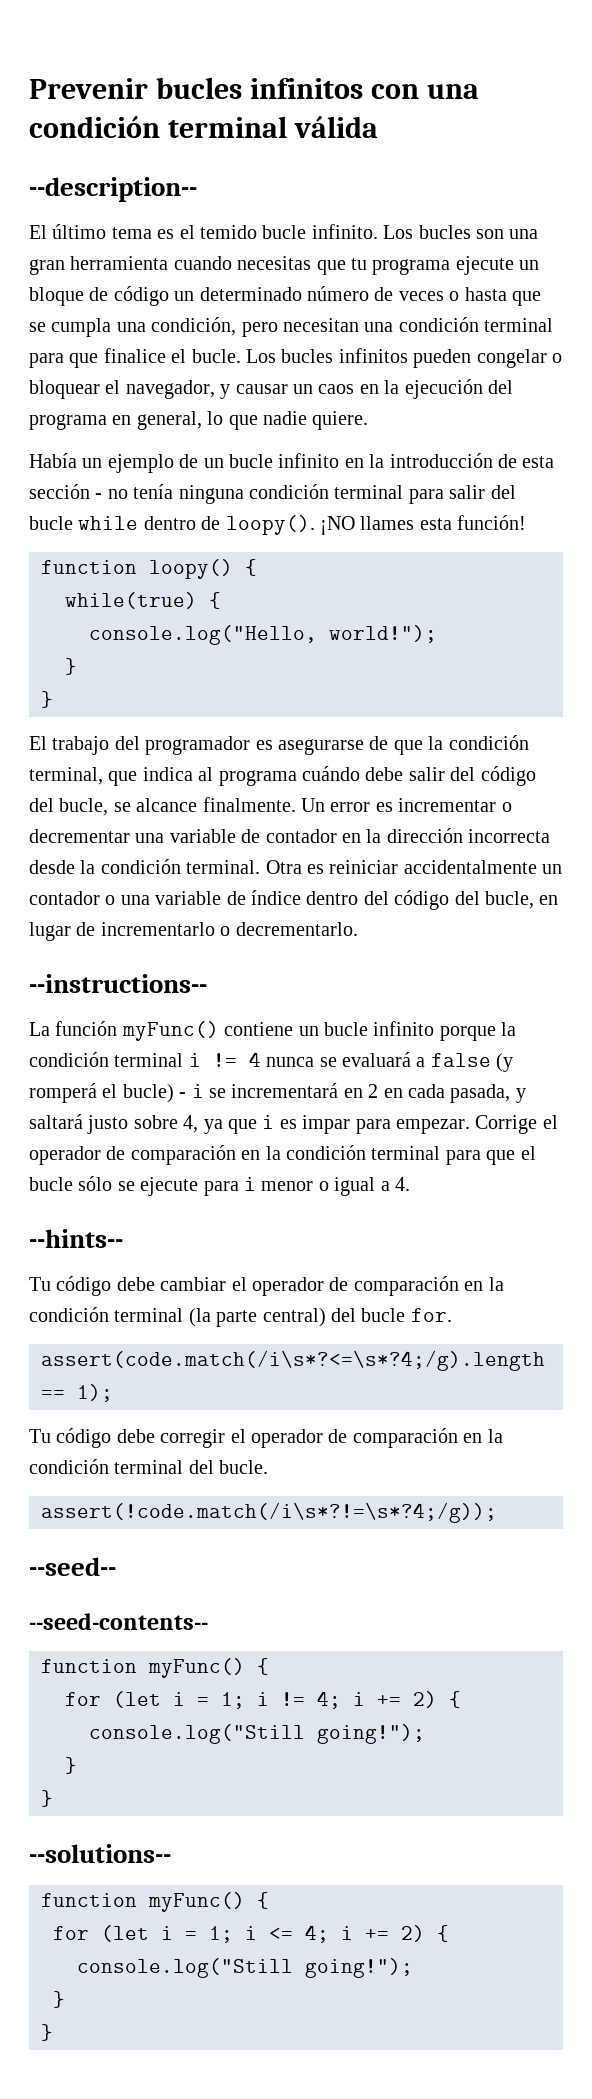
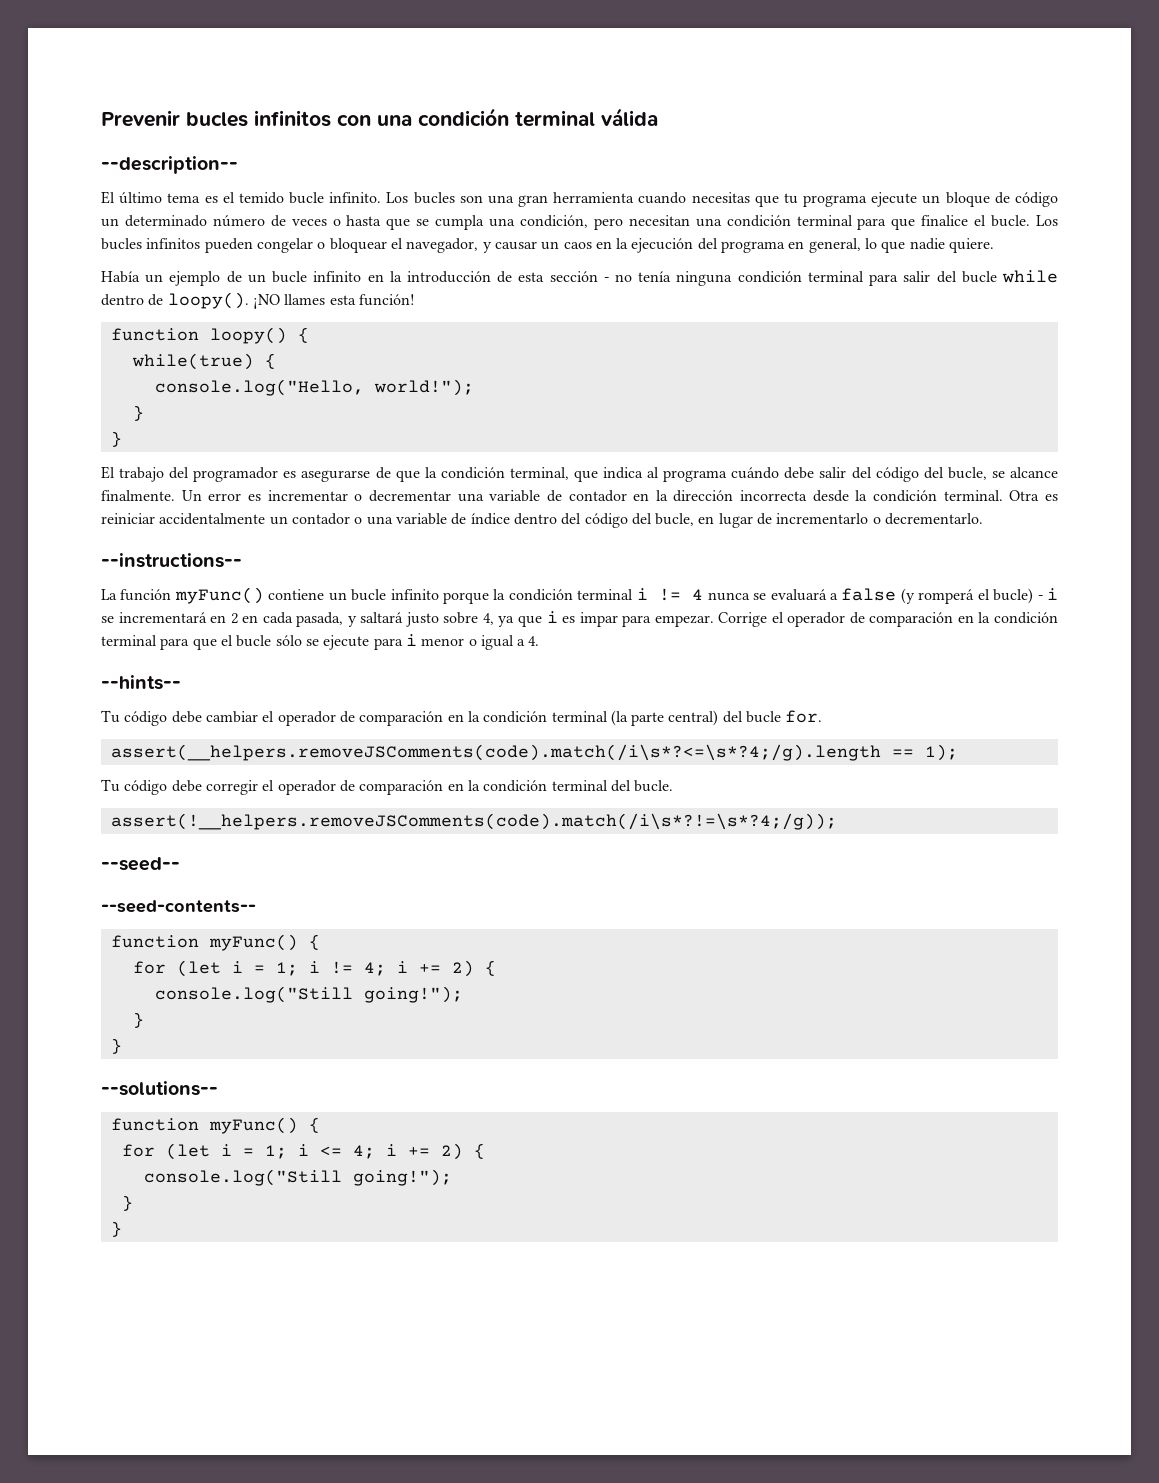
[41,1350,545,1371] assert(code.match(/i\s*?<=\s*?4;/g).length -> [110,744,881,761] assert(__helpers.removeJSComments(code).match(/i\s*?<=\s*?4;/g).length
[41,1502,497,1523] assert(!code.match(/i\s*?!=\s*?4;/g)); -> [110,813,837,830] assert(!__helpers.removeJSComments(code).match(/i\s*?!=\s*?4;/g));

